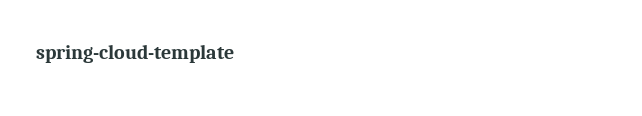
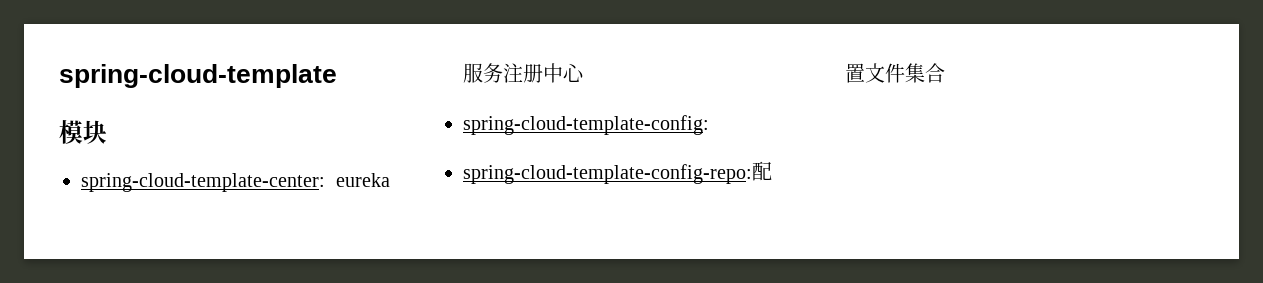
(234, 53) none -> [59,120,107,144] [81,173,390,192] [463,63,585,83] [463,115,709,135] [463,161,772,184] [845,63,945,83] // 模块 // spring-cloud-template-center: eureka服务注册中心 // spring-cloud-template-config: // spring-cloud-template-config-repo:配置文件集合

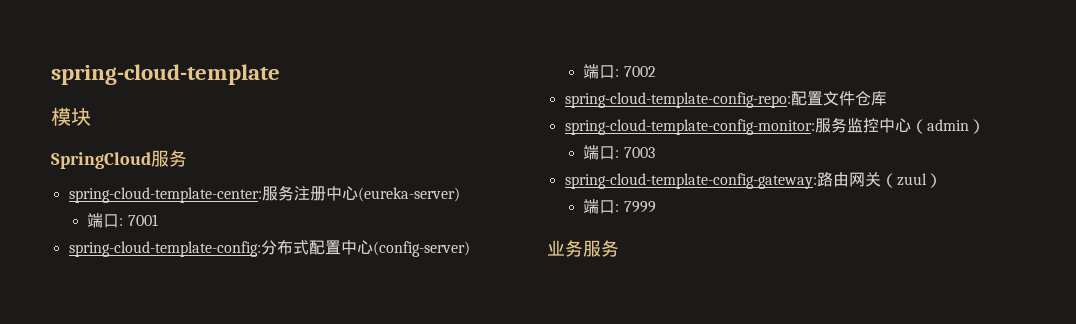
(107, 132) none -> [51,150,187,169] // SpringCloud服务
[336,173,390,187] eureka -> (262, 195) none
[463,115,709,135] [463,161,772,184] [845,63,945,83] // spring-cloud-template-config: // spring-cloud-template-config-repo:配置文件集合 -> [357,187,460,202] [87,213,158,228] [68,239,470,257] [583,64,656,79] [564,91,887,108] [564,117,985,135] [583,145,655,160] [564,172,942,189] [583,199,656,214] [547,240,619,257] (eureka-server) // 端口: 7001 // spring-cloud-template-config:分布式配置中心(config-server) // 端口: 7002 // spring-cloud-template-config-repo:配置文件仓库 // spring-cloud-template-config-monitor:服务监控中心（admin） // 端口: 7003 // spring-cloud-template-config-gateway:路由网关（zuul） // 端口: 7999 // 业务服务

